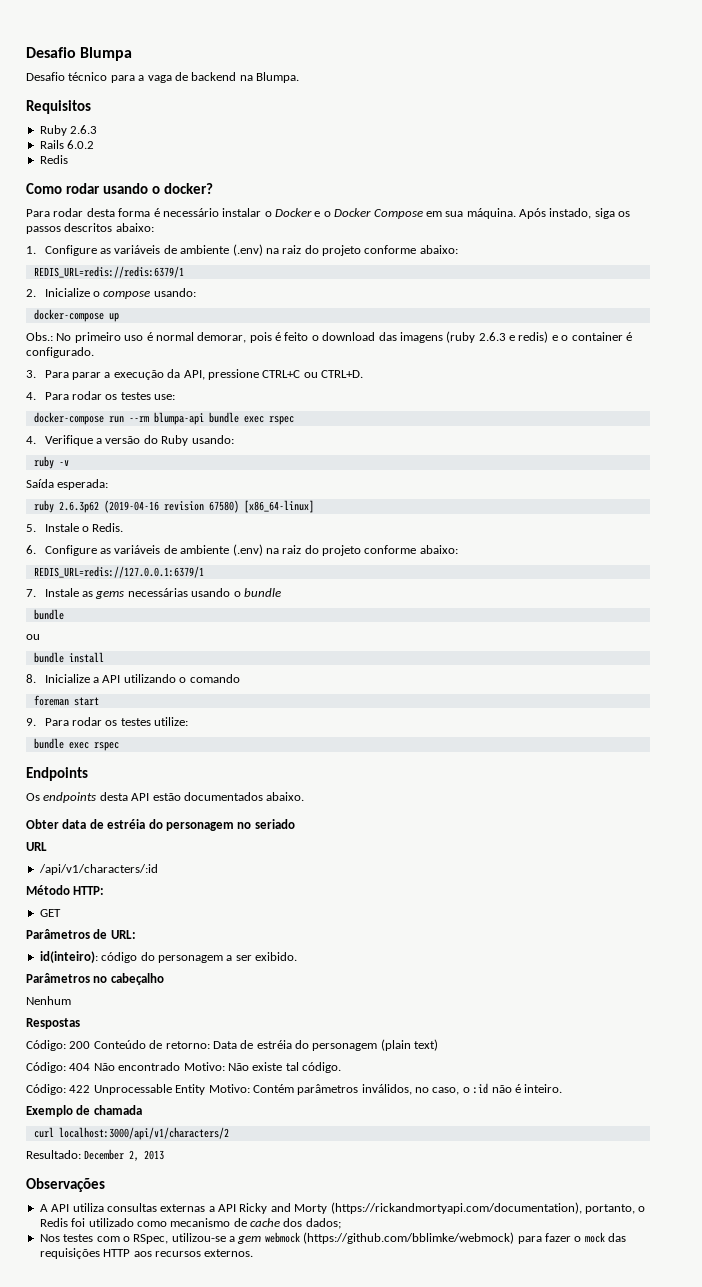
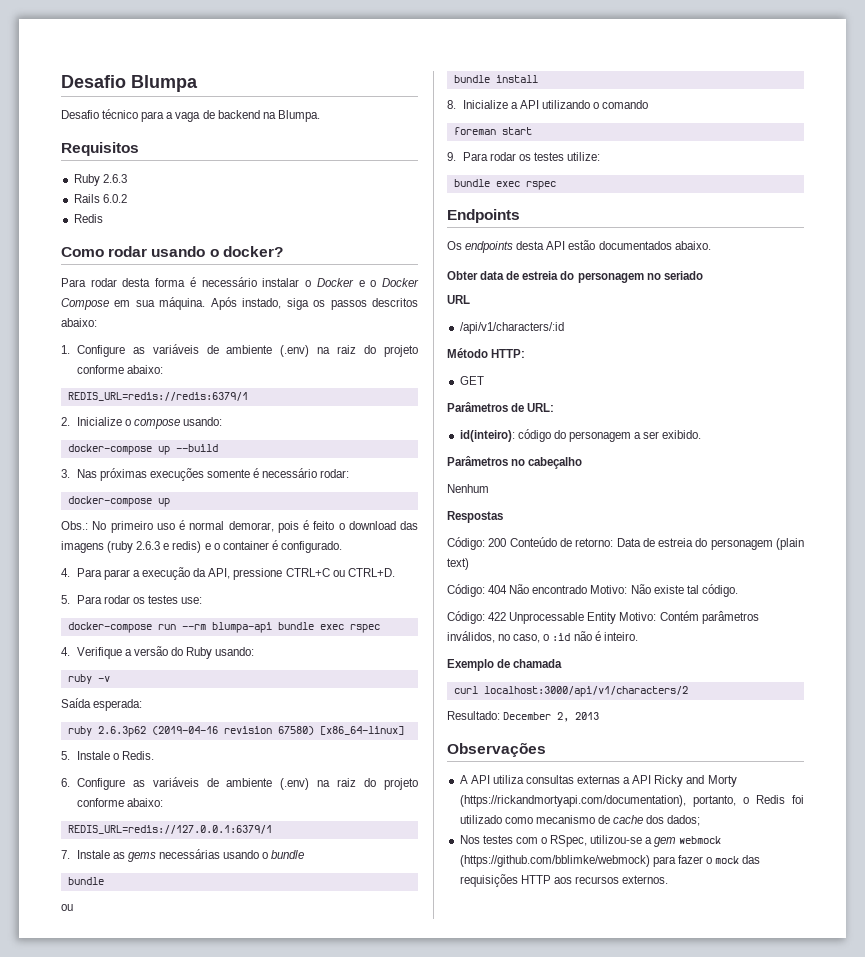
(196, 292) none -> [67,444,218,455] [61,468,350,481] // docker-compose up --build // 3. Nas próximas execuções somente é necessário rodar:
[26,370,36,378] 3. -> [61,568,70,577] 4.
[26,392,36,400] 4. -> [61,595,70,604] 5.
[107,819,146,829] estréia -> [522,271,559,280] estreia
[256,1040,292,1049] estréia -> [658,538,694,547] estreia

